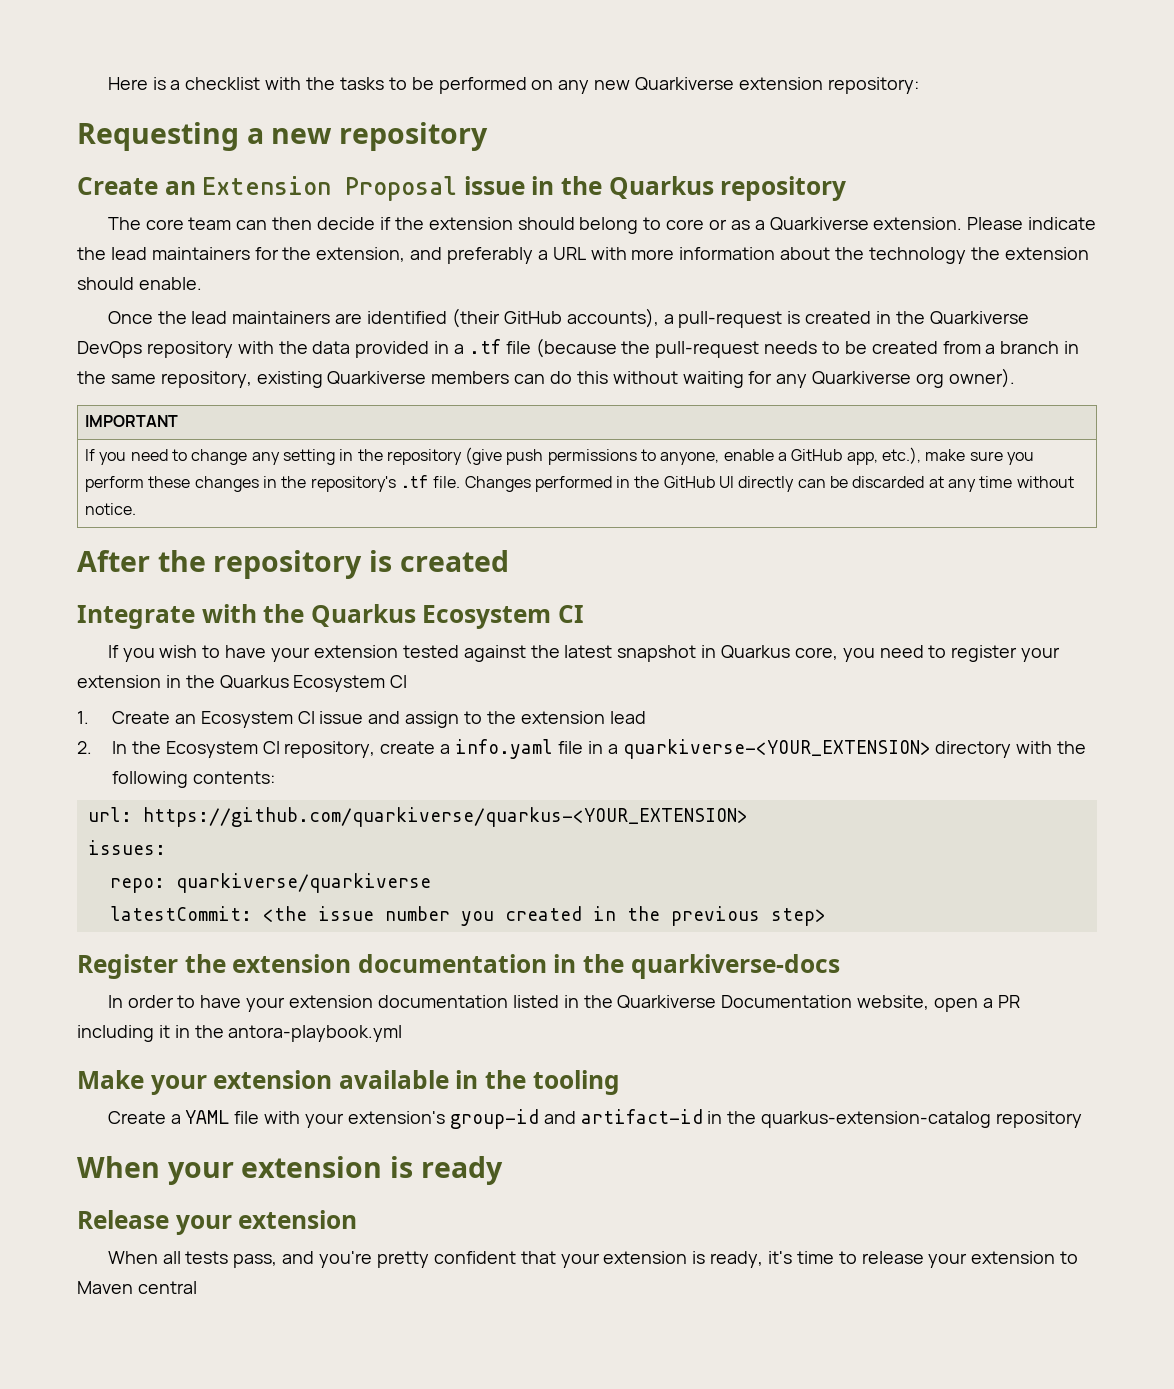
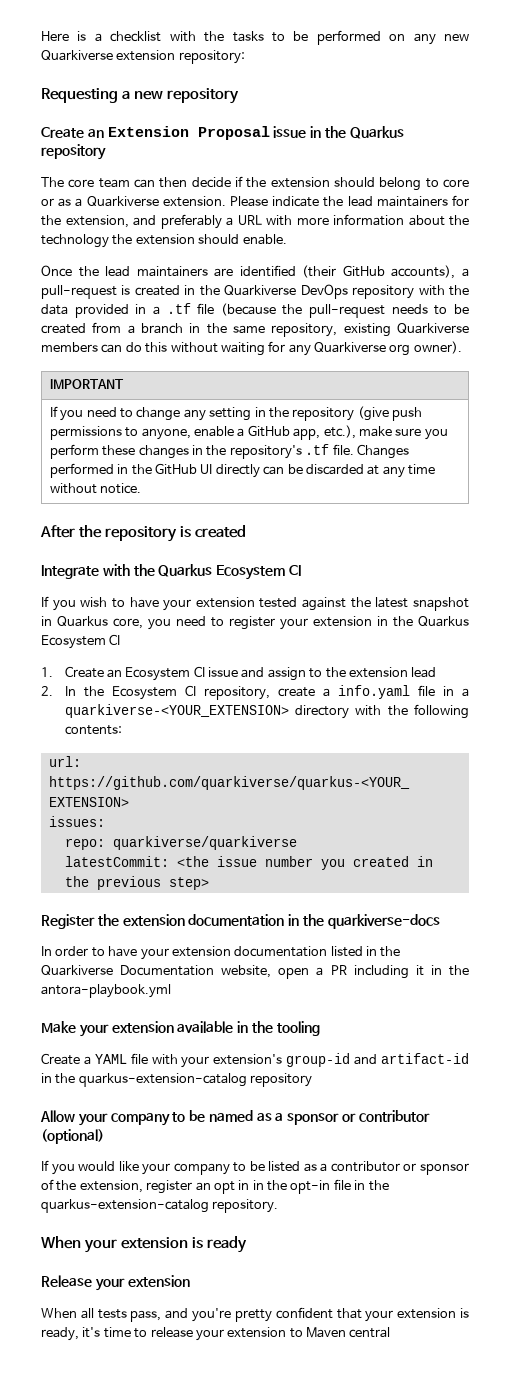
(1082, 1119) none -> [40,1110,430,1126] [41,1129,104,1144] [41,1160,470,1175] [41,1179,389,1194] [41,1199,279,1213] // Allow your company to be named as a sponsor or contributor (optional) // If you would like your company to be listed as a contributor or sponsor of the extension, register an opt in in the opt-in file in the quarkus-extension-catalog repository.

